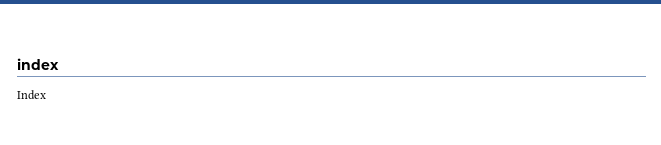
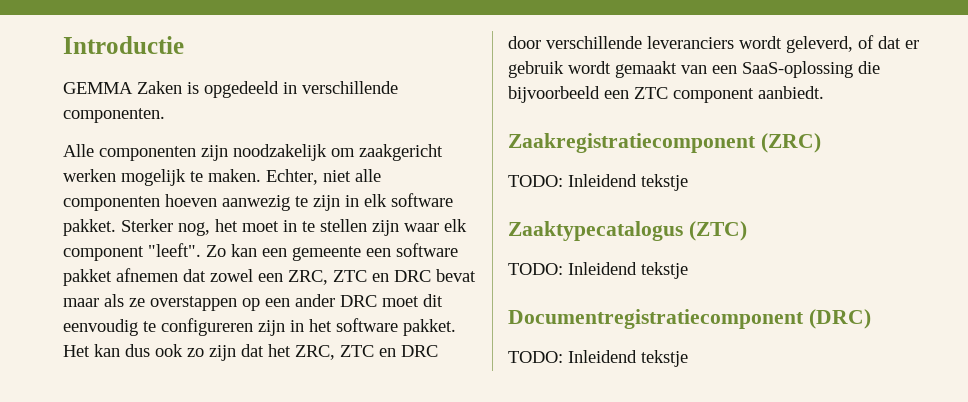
[17,58,59,70] [17,90,46,100] index // Index -> [63,36,184,54] [63,81,398,98] [63,108,165,123] [63,144,443,161] [63,169,381,186] [63,193,453,211] [63,219,467,236] [63,243,458,261] [63,268,476,286] [63,294,443,311] [63,318,456,336] [63,344,438,361] [508,35,919,53] [508,61,880,78] [508,86,824,103] [508,133,821,153] [508,174,688,191] [508,221,747,241] [508,262,688,279] [508,309,871,329] [508,350,688,367] Introductie // GEMMA Zaken is opgedeeld in verschillende componenten. // Alle componenten zijn noodzakelijk om zaakgericht werken mogelijk te maken. Echter, niet alle componenten hoeven aanwezig te zijn in elk software pakket. Sterker nog, het moet in te stellen zijn waar elk component "leeft". Zo kan een gemeente een software pakket afnemen dat zowel een ZRC, ZTC en DRC bevat maar als ze overstappen op een ander DRC moet dit eenvoudig te configureren zijn in het software pakket. Het kan dus ook zo zijn dat het ZRC, ZTC en DRC door verschillende leveranciers wordt geleverd, of dat er gebruik wordt gemaakt van een SaaS-oplossing die bijvoorbeeld een ZTC component aanbiedt. // Zaakregistratiecomponent (ZRC) // TODO: Inleidend tekstje // Zaaktypecatalogus (ZTC) // TODO: Inleidend tekstje // Documentregistratiecomponent (DRC) // TODO: Inleidend tekstje

